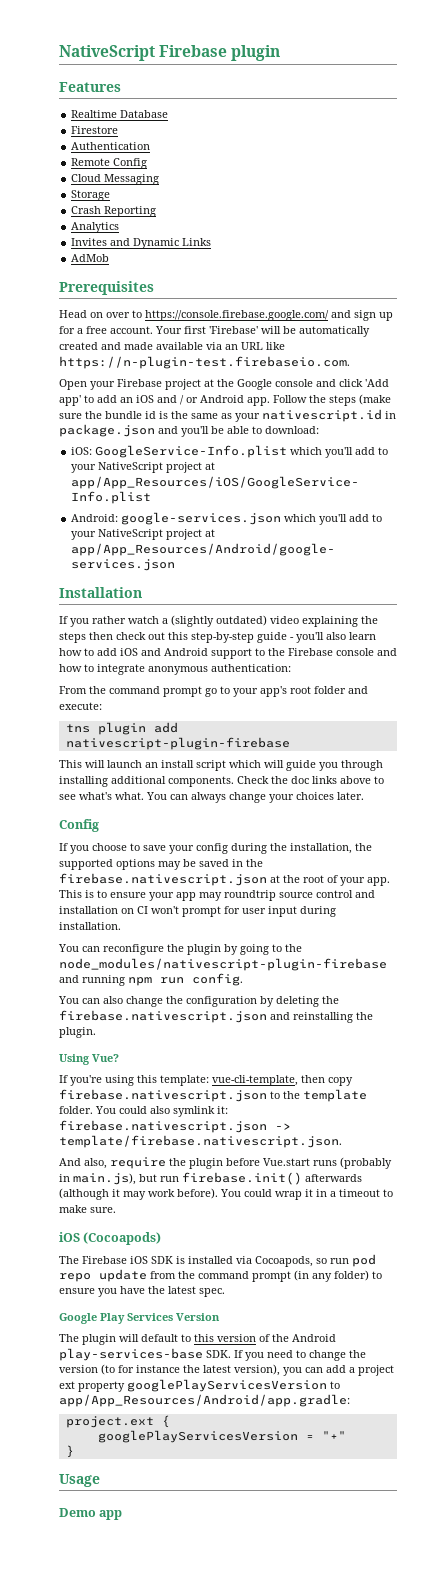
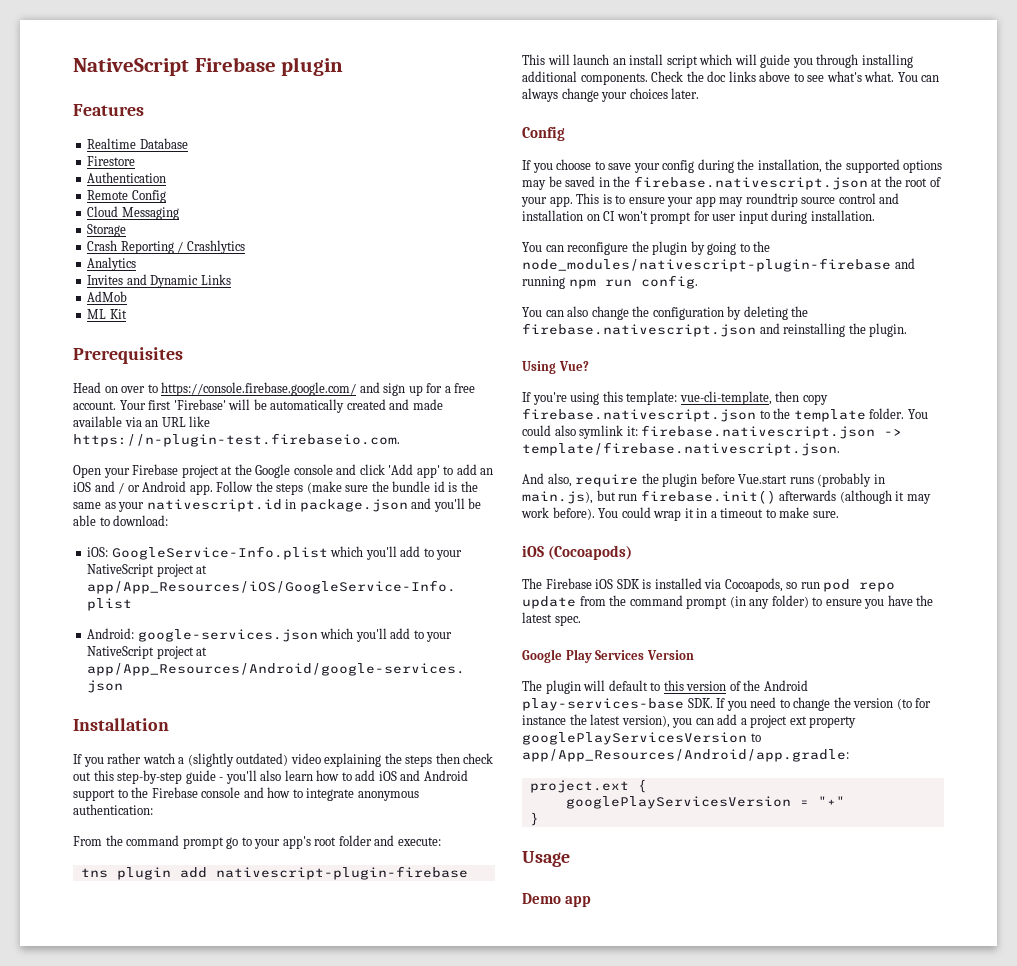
(157, 211) none -> [177,240,245,254] / Crashlytics
(110, 258) none -> [87,309,127,319] // ML Kit

